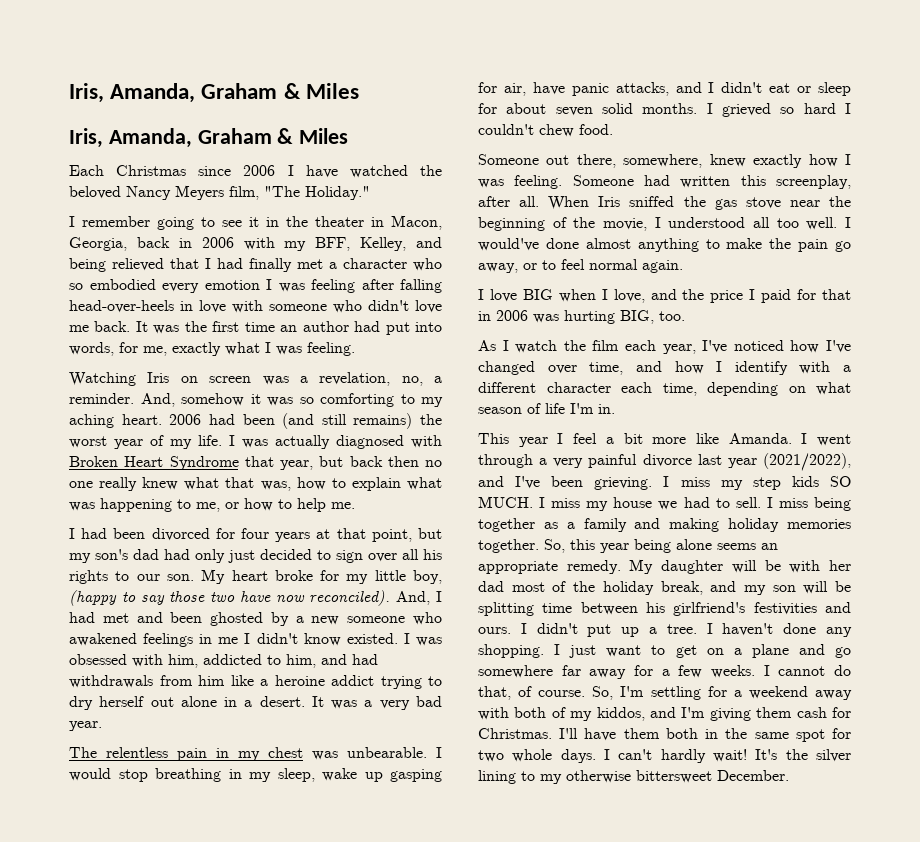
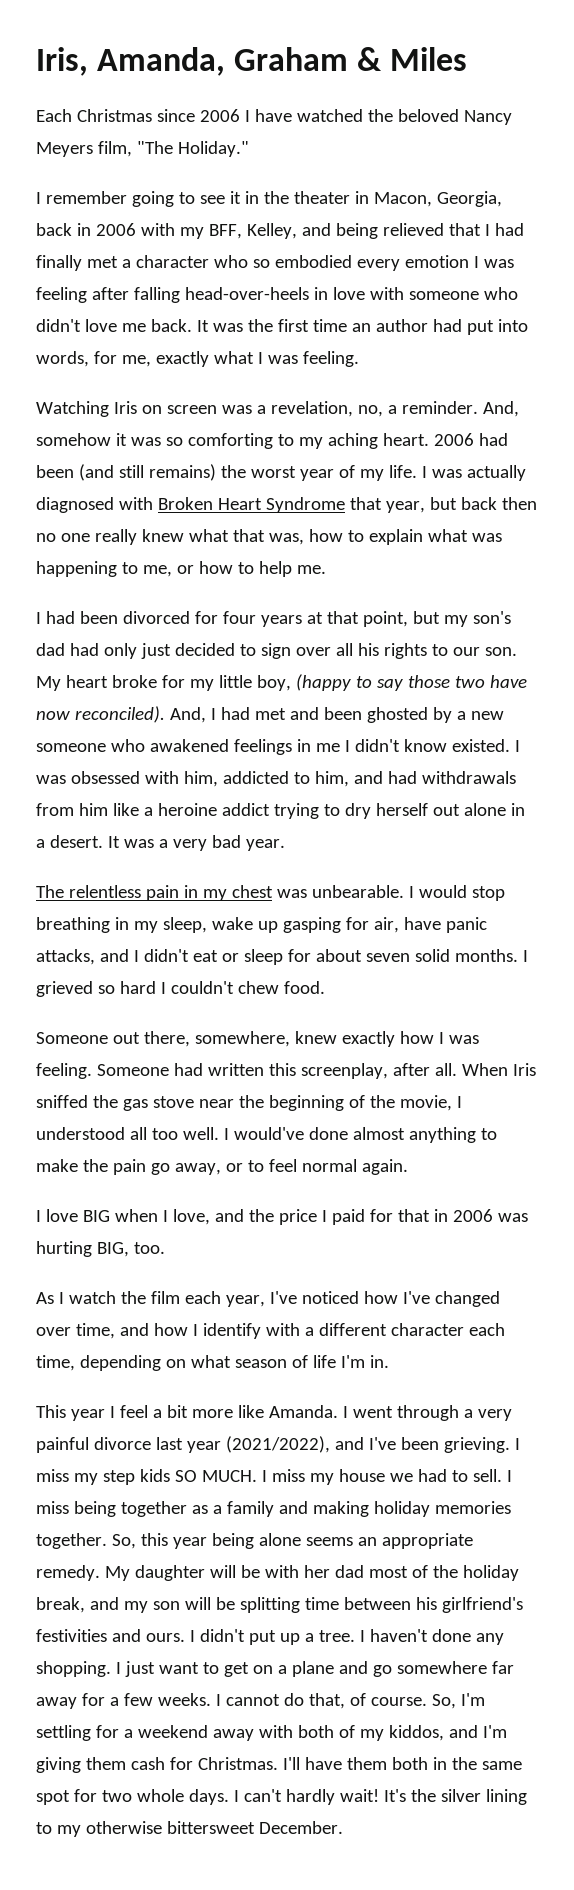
[69,83,359,103] [69,128,349,148] Iris, Amanda, Graham & Miles // Iris, Amanda, Graham & Miles -> [36,47,468,76] Iris, Amanda, Graham & Miles

